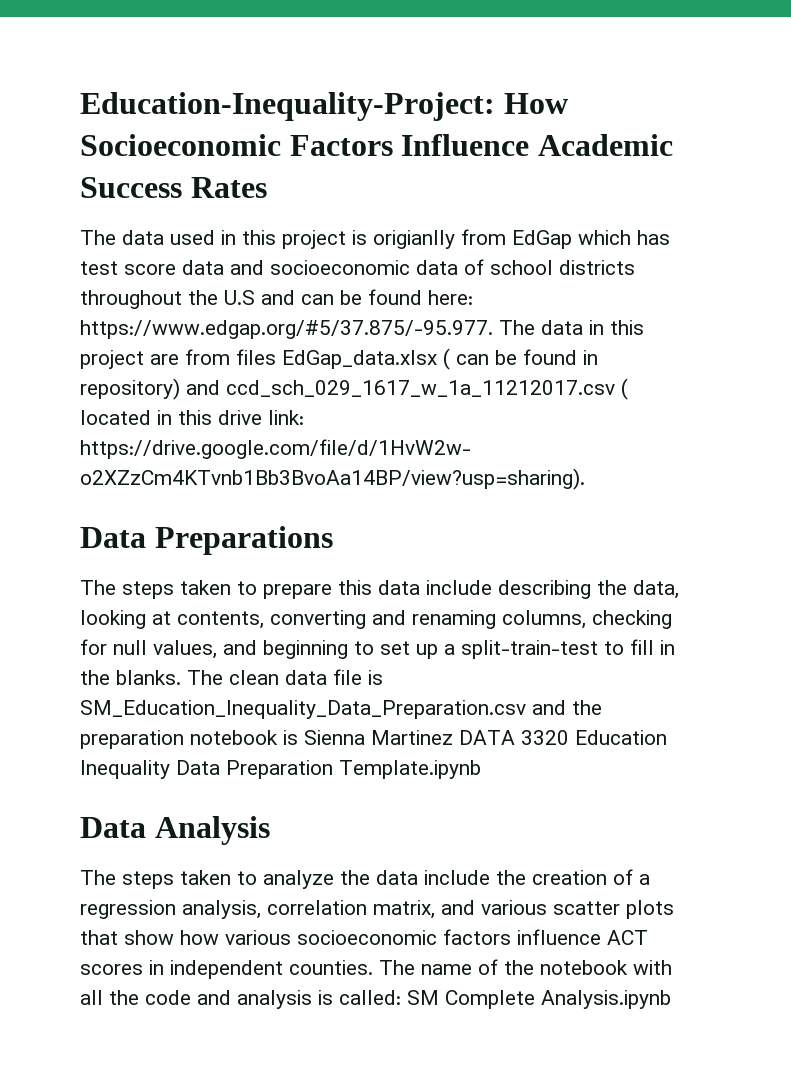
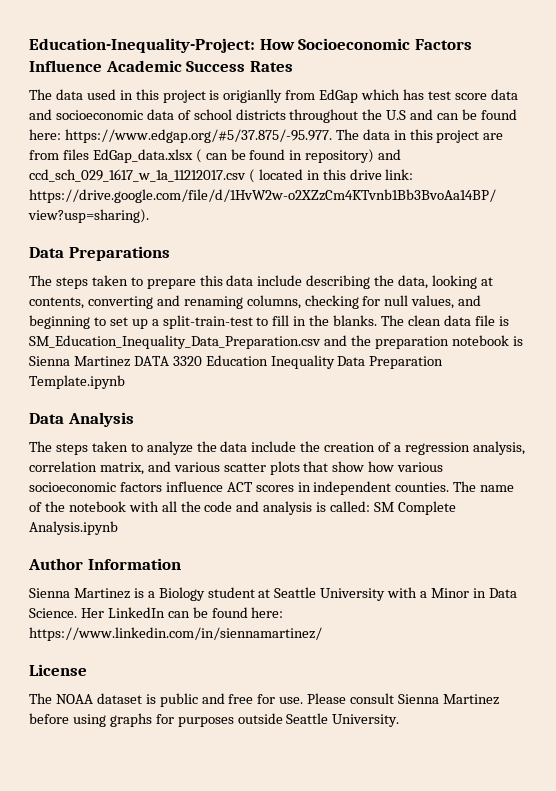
(671, 999) none -> [28,558,181,570] [29,587,517,601] [29,607,284,618] [29,627,322,641] [29,664,87,676] [29,693,499,707] [29,713,400,727] // Author Information // Sienna Martinez is a Biology student at Seattle University with a Minor in Data Science. Her LinkedIn can be found here: https://www.linkedin.com/in/siennamartinez/ // License // The NOAA dataset is public and free for use. Please consult Sienna Martinez before using graphs for purposes outside Seattle University.

